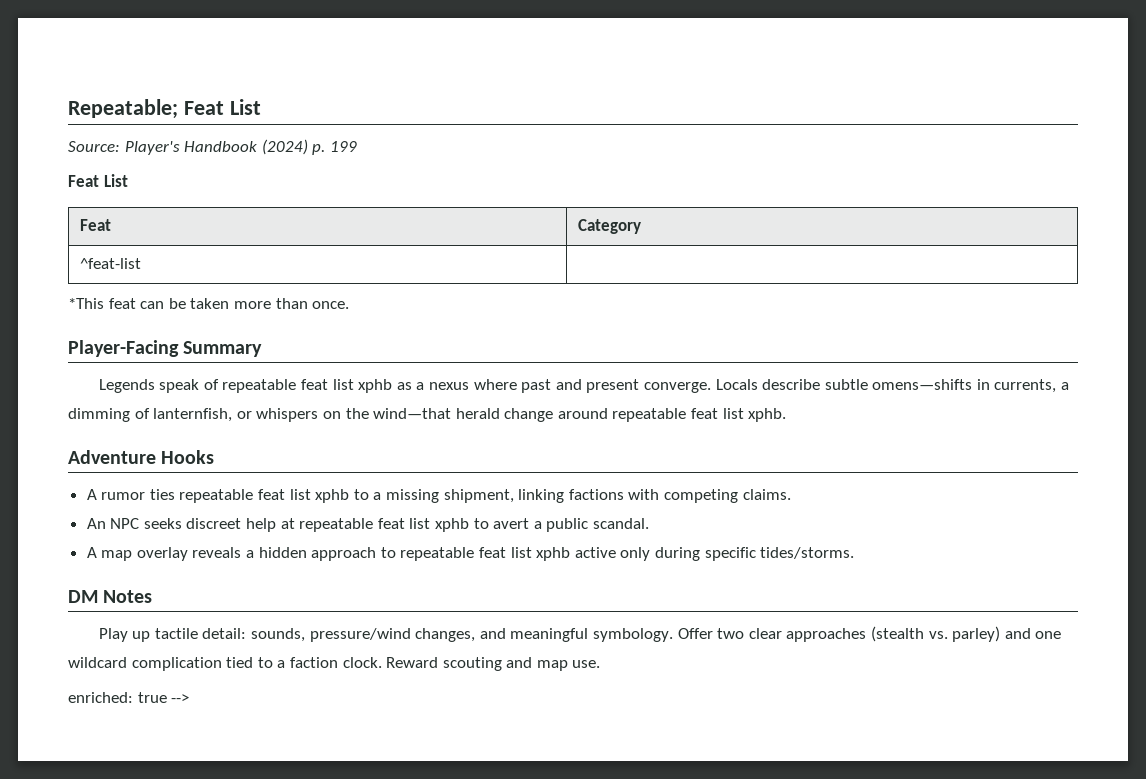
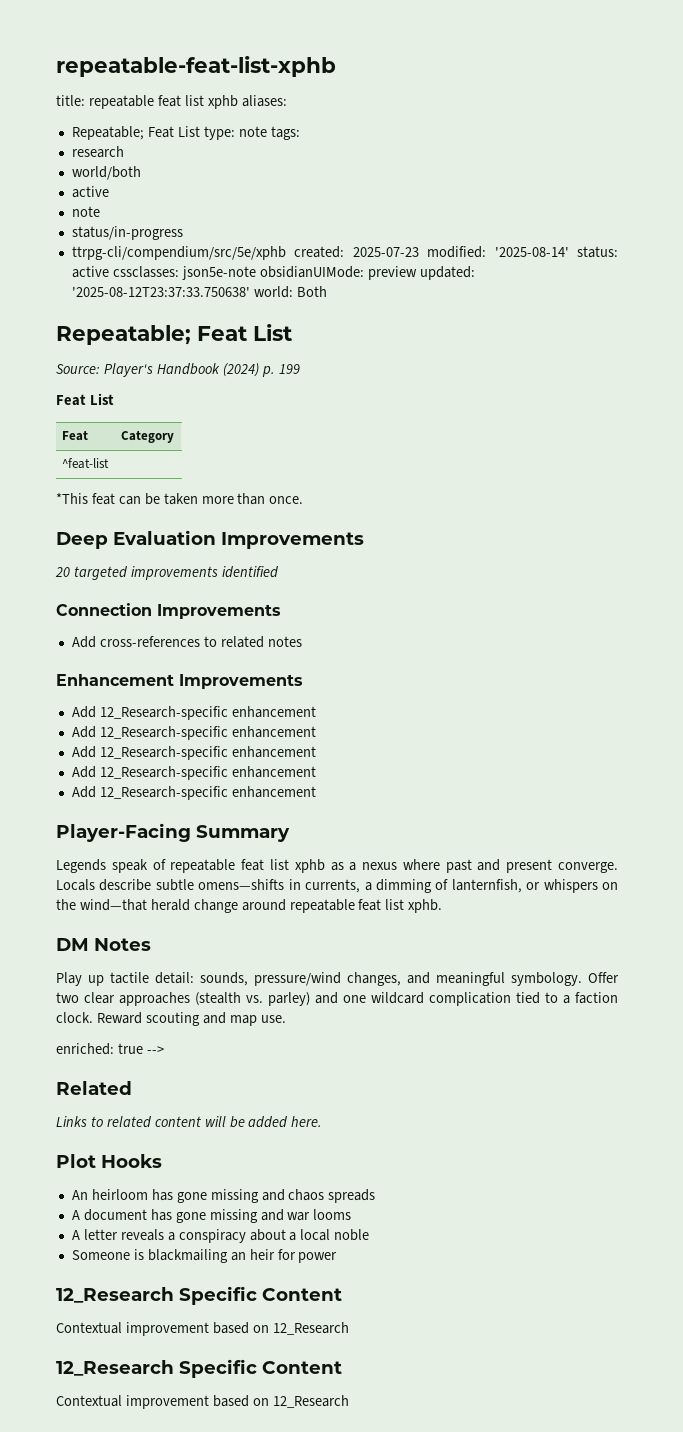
(68, 109) none -> [56,56,336,77] [56,95,287,109] [71,126,300,140] [71,146,124,158] [71,166,141,180] [71,186,109,198] [71,206,100,217] [71,226,183,240] [71,246,618,260] [71,266,475,280] [71,286,327,298] repeatable-feat-list-xphb // title: repeatable feat list xphb aliases: // Repeatable; Feat List type: note tags: // research // world/both // active // note // status/in-progress // ttrpg-cli/compendium/src/5e/xphb created: 2025-07-23 modified: '2025-08-14' status: active cssclasses: json5e-note obsidianUIMode: preview updated: '2025-08-12T23:37:33.750638' world: Both //
(350, 305) none -> [56,530,364,549] [55,566,278,580] [56,603,281,619] [71,636,302,648] [56,674,303,689] [71,706,316,720] [71,726,316,740] [71,746,316,760] [71,766,316,780] [71,786,316,800] // Deep Evaluation Improvements // 20 targeted improvements identified // Connection Improvements // Add cross-references to related notes // Enhancement Improvements // Add 12_Research-specific enhancement // Add 12_Research-specific enhancement // Add 12_Research-specific enhancement // Add 12_Research-specific enhancement // Add 12_Research-specific enhancement
[68,450,215,464] [86,489,791,503] [86,518,649,532] [86,547,855,561] // Adventure Hooks // A rumor ties repeatable feat list xphb to a missing shipment, linking factions with competing claims. // An NPC seeks discreet help at repeatable feat list xphb to avert a public scandal. // A map overlay reveals a hidden approach to repeatable feat list xphb active only during specific tides/storms. -> (443, 906) none
(190, 698) none -> [56,1081,132,1095] [56,1116,323,1128] [56,1154,162,1168] [71,1189,376,1203] [71,1209,352,1223] [71,1229,370,1243] [71,1249,338,1263] [56,1286,342,1305] [56,1322,349,1336] [56,1359,342,1378] [56,1395,349,1409] // Related // Links to related content will be added here. // Plot Hooks // An heirloom has gone missing and chaos spreads // A document has gone missing and war looms // A letter reveals a conspiracy about a local noble // Someone is blackmailing an heir for power // 12_Research Specific Content // Contextual improvement based on 12_Research // 12_Research Specific Content // Contextual improvement based on 12_Research

